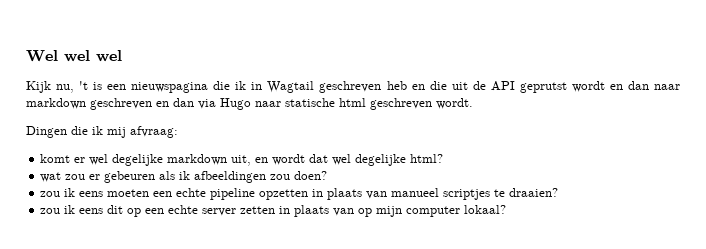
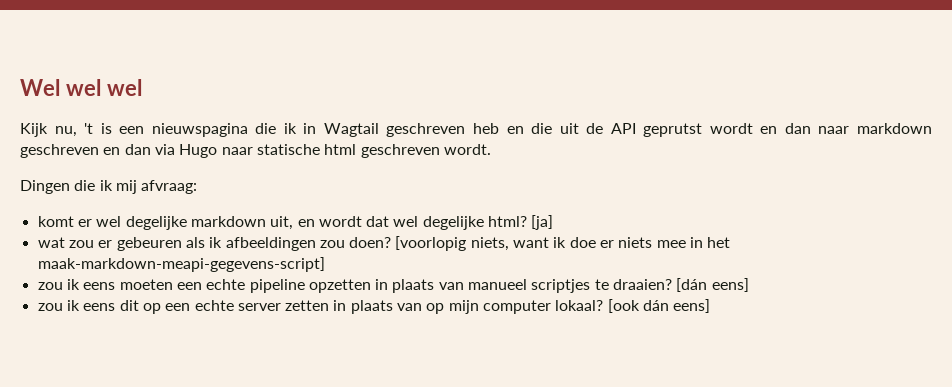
(444, 158) none -> [531,215,554,230] [ja]
(328, 175) none -> [395,236,731,251] [37,257,325,272] [voorlopig niets, want ik doe er niets mee in het maak-markdown-meapi-gegevens-script]
(559, 192) none -> [676,278,749,292] [dán eens]
(507, 209) none -> [607,299,711,313] [ook dán eens]

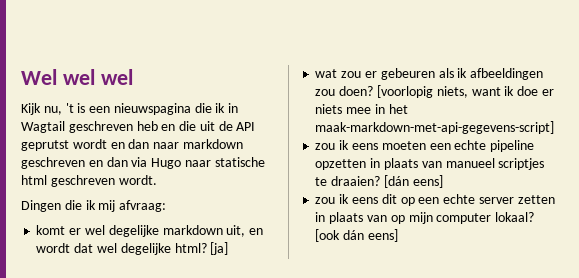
[37,257,325,272] maak-markdown-meapi-gegevens-script] -> [315,121,555,134] maak-markdown-met-api-gegevens-script]

